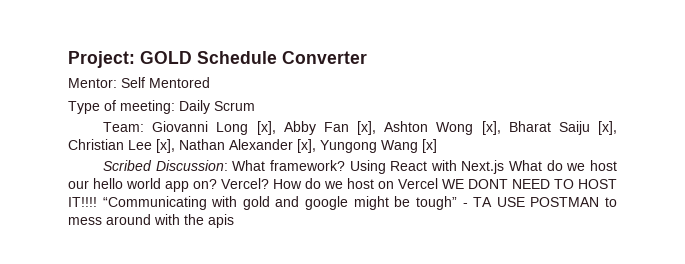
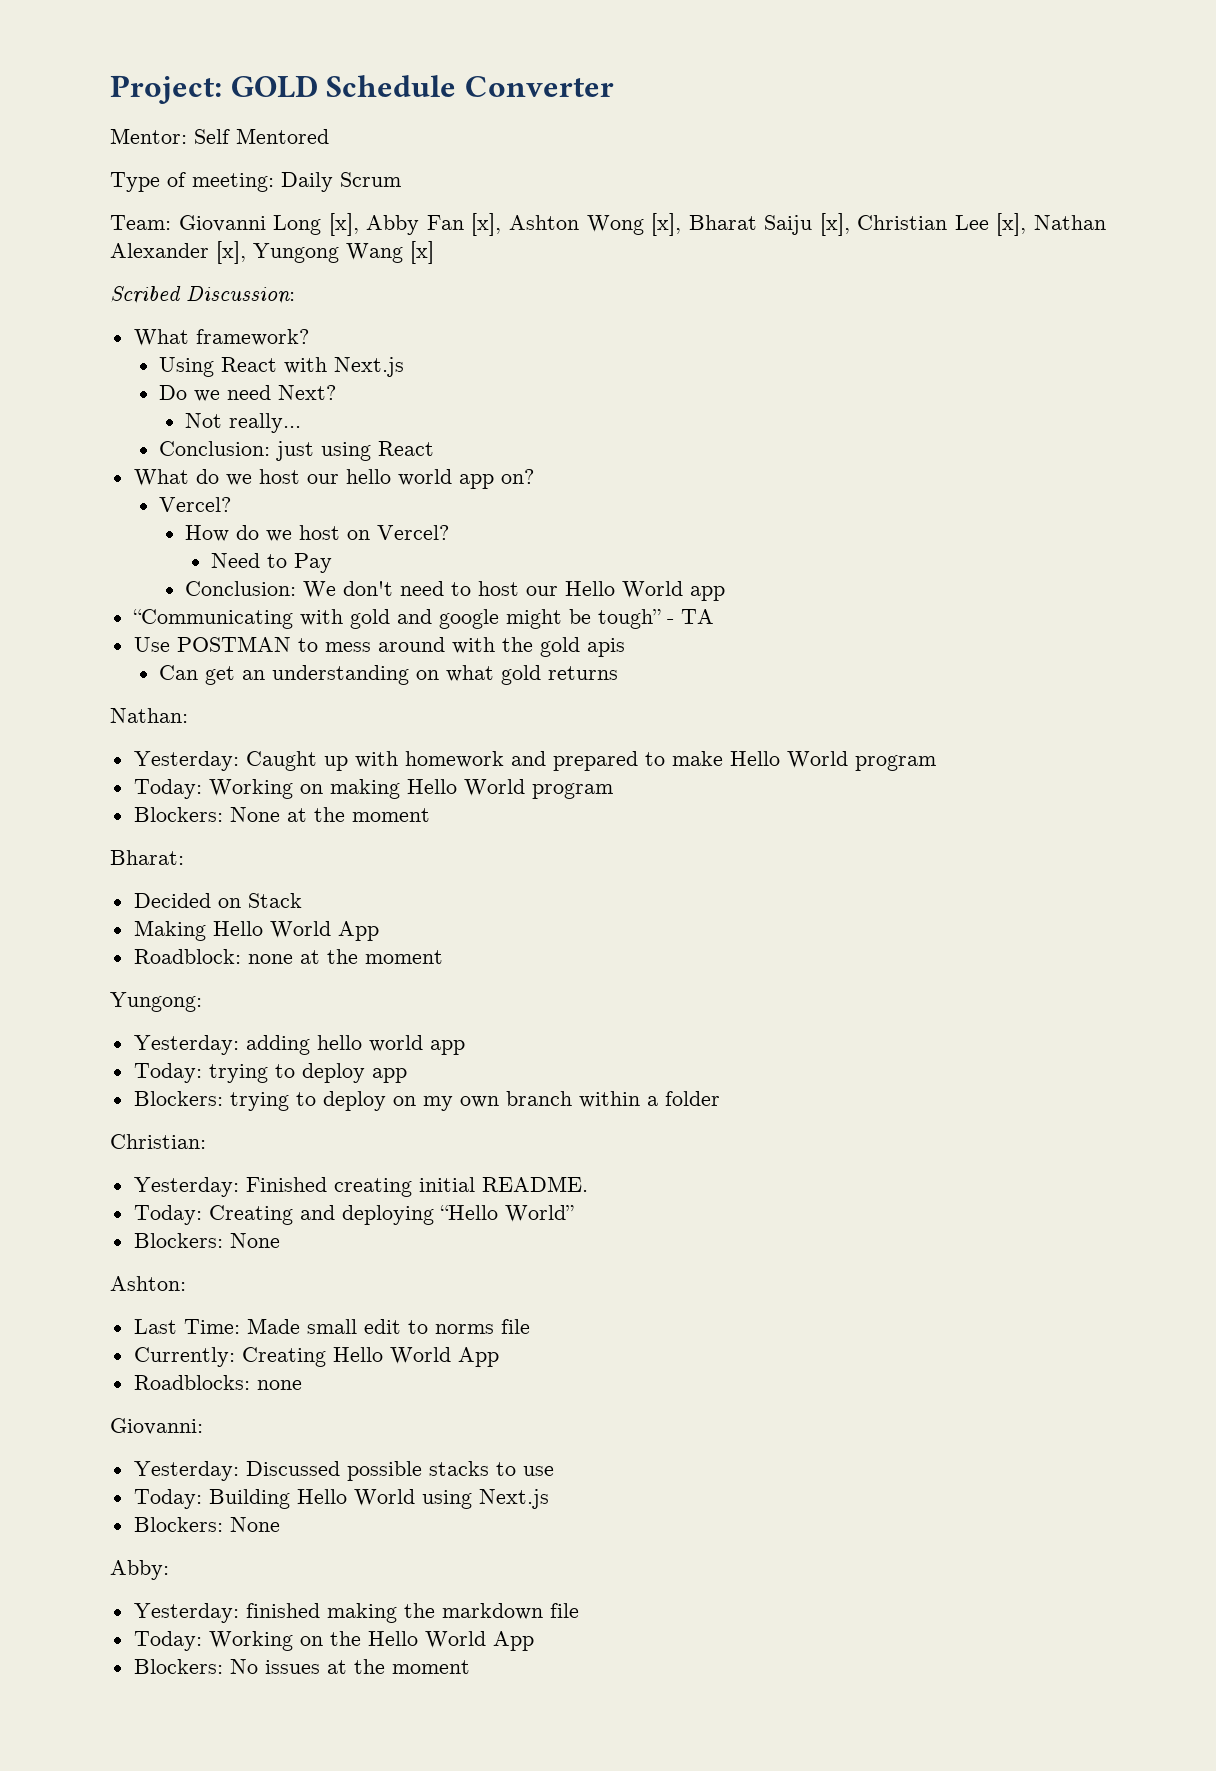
(228, 165) none -> (295, 295) //
(345, 165) none -> (309, 337) //
(505, 167) none -> [159,385,337,402] [185,413,302,433] [159,441,435,461] // Do we need Next? // Not really... // Conclusion: just using React //
[221,178,269,189] Vercel? -> [159,497,232,512] // Vercel? //
[398,178,617,189] [68,197,97,207] Vercel WE DONT NEED TO HOST IT!!!! -> [377,525,450,540] [211,553,333,573] [185,581,726,601] Vercel? // Need to Pay // Conclusion: We don't need to host our Hello World app //
[496,197,525,207] USE -> [133,637,170,652] // Use
(204, 219) none -> [539,637,580,657] gold
(234, 221) none -> [159,665,619,685] [110,708,188,723] [133,751,936,771] [133,779,613,799] [133,807,430,822] [110,850,184,865] [133,893,302,908] [133,920,379,941] [133,949,443,964] [110,992,202,1012] [133,1035,465,1055] [133,1063,407,1083] [133,1091,720,1111] [110,1134,206,1149] [133,1176,588,1197] [133,1205,574,1225] [133,1233,280,1248] [110,1276,186,1291] [133,1318,530,1334] [133,1347,499,1367] [133,1375,302,1390] [110,1418,203,1435] [133,1461,554,1481] [133,1489,549,1509] [133,1517,280,1532] [110,1560,169,1580] [133,1603,579,1623] [133,1631,534,1651] [133,1659,470,1674] // Can get an understanding on what gold returns // Nathan: // Yesterday: Caught up with homework and prepared to make Hello World program // Today: Working on making Hello World program // Blockers: None at the moment // Bharat: // Decided on Stack // Making Hello World App // Roadblock: none at the moment // Yungong: // Yesterday: adding hello world app // Today: trying to deploy app // Blockers: trying to deploy on my own branch within a folder // Christian: // Yesterday: Finished creating initial README. // Today: Creating and deploying “Hello World” // Blockers: None // Ashton: // Last Time: Made small edit to norms file // Currently: Creating Hello World App // Roadblocks: none // Giovanni: // Yesterday: Discussed possible stacks to use // Today: Building Hello World using Next.js // Blockers: None // Abby: // Yesterday: finished making the markdown file // Today: Working on the Hello World App // Blockers: No issues at the moment

